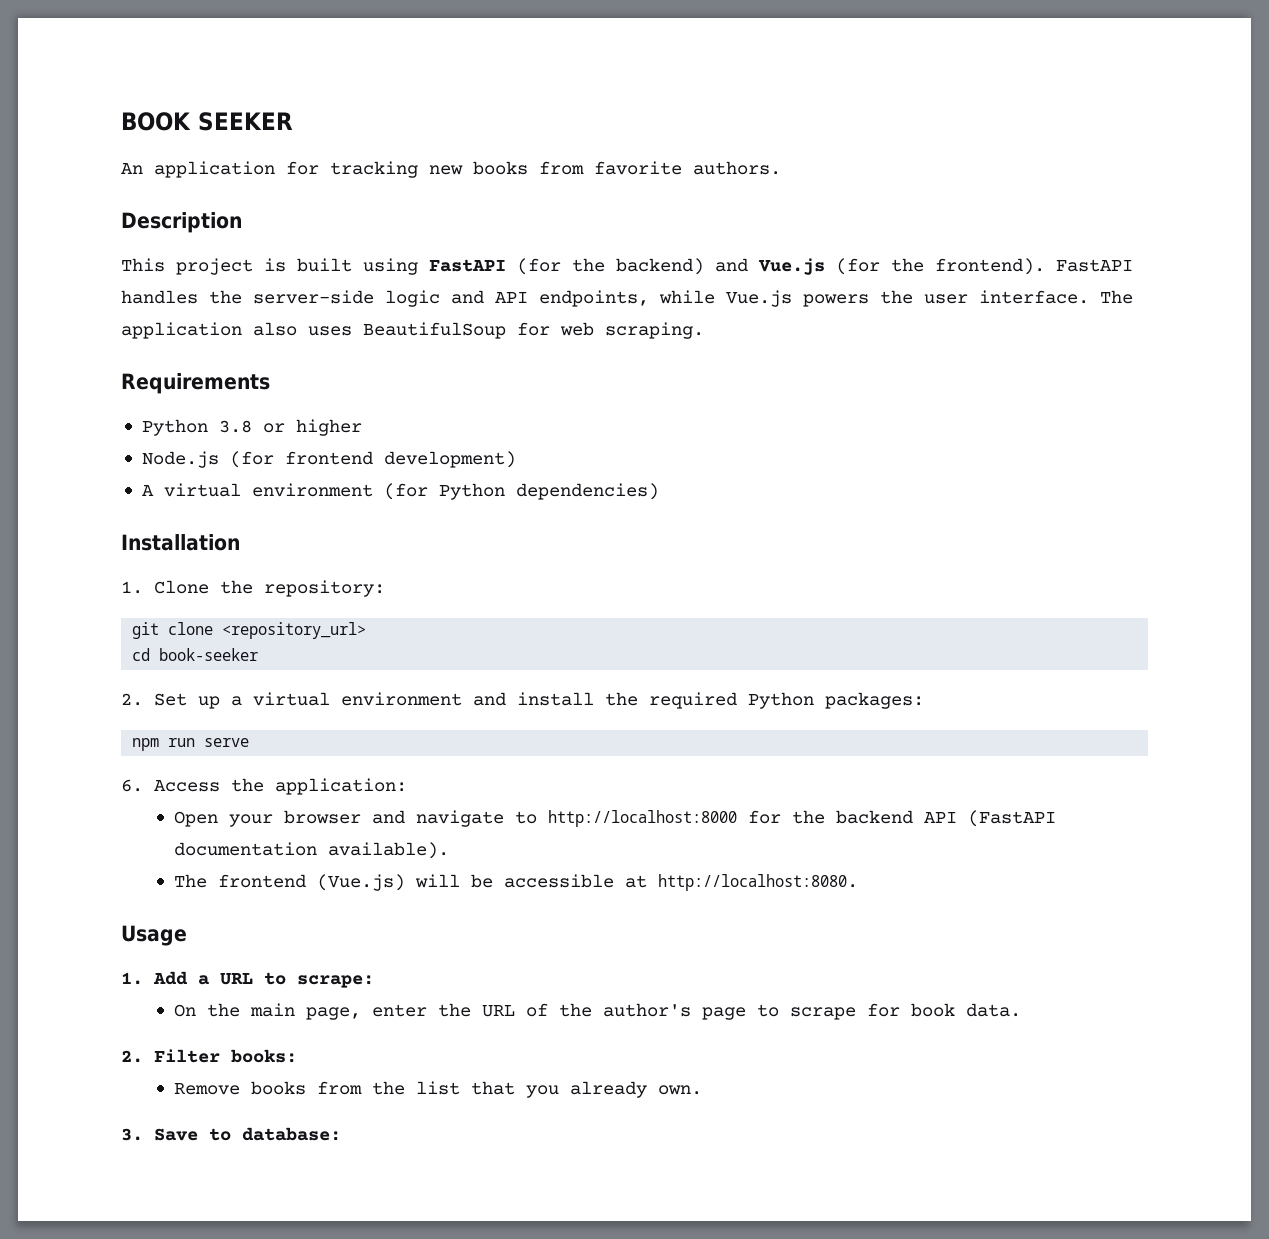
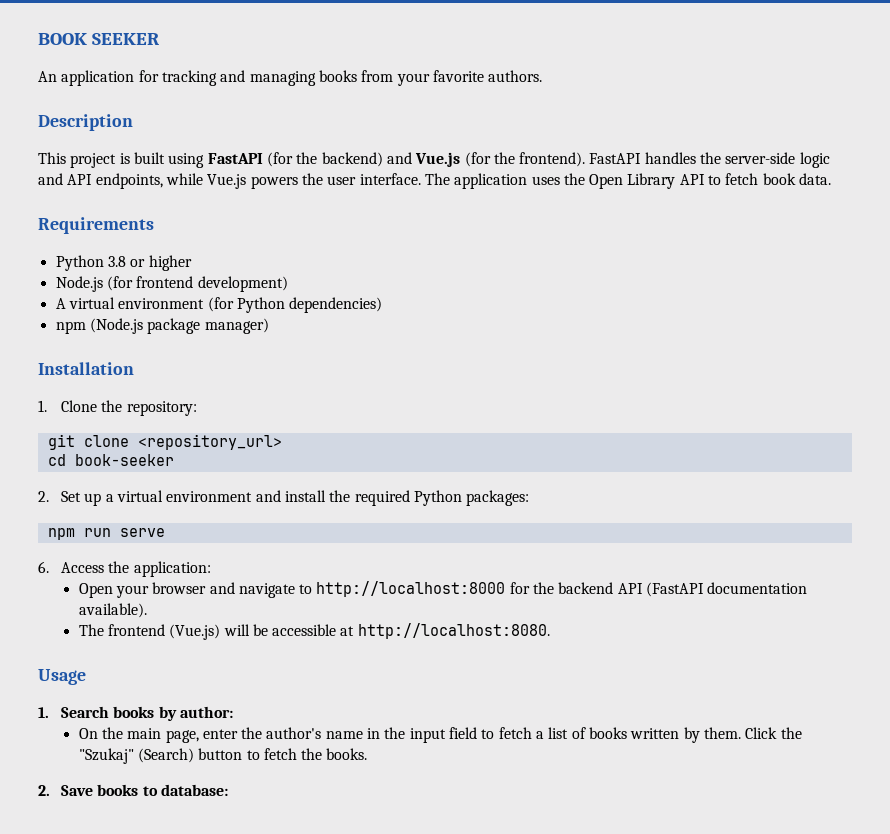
[429,161,584,175] new books from -> [220,70,430,86] and managing books from your
[253,322,704,339] also uses BeautifulSoup for web scraping. -> [531,173,832,189] uses the Open Library API to fetch book data.
(659, 491) none -> [55,318,269,334] // npm (Node.js package manager)
[152,971,374,988] Add a URL to scrape: -> [60,706,233,721] Search books by author:
[482,1003,1022,1020] [121,1049,297,1063] [174,1081,703,1098] [121,1128,198,1141] URL of the author's page to scrape for book data. // 2. Filter books: // Remove books from the list that you already own. // 3. Save -> [266,727,802,743] [78,748,368,764] [38,784,139,796] author's name in the input field to fetch a list of books written by them. Click the "Szukaj" (Search) button to fetch the books. // 2. Save books

